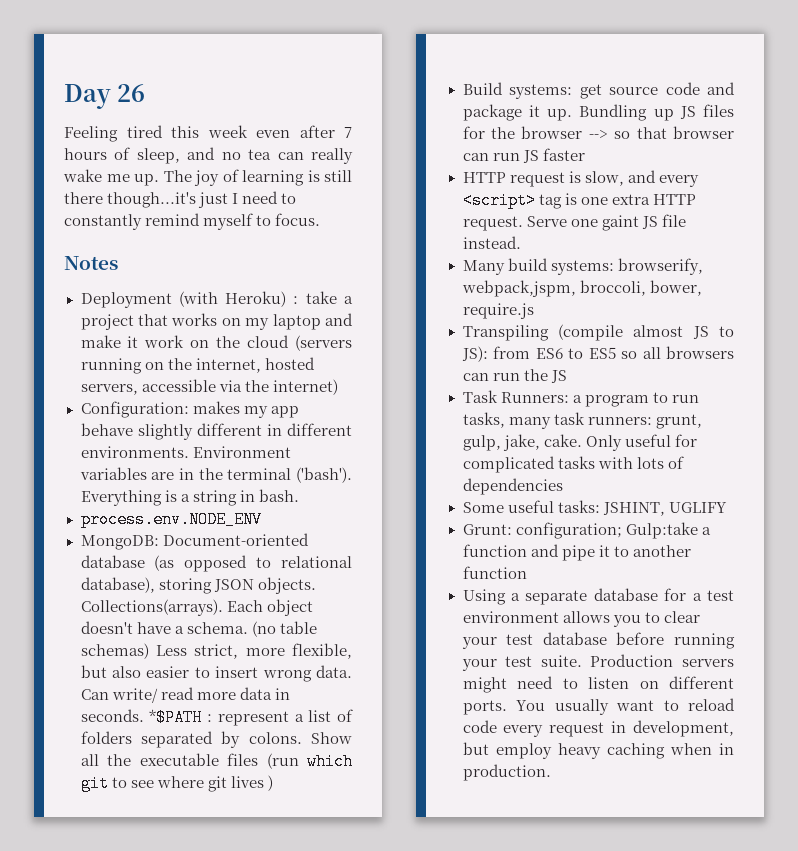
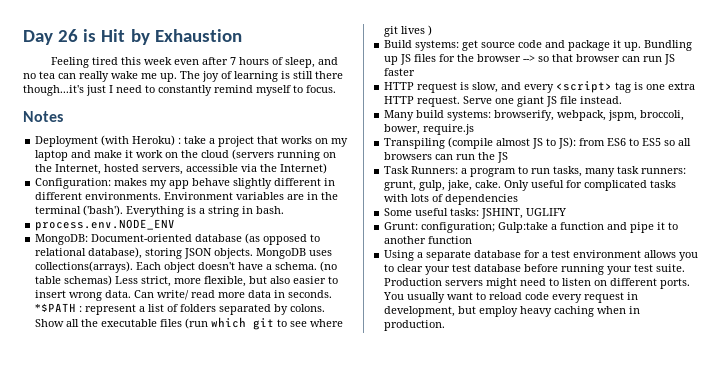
(146, 93) none -> [83,29,242,45] is Hit by Exhaustion
[195,358,261,373] internet, -> [55,164,102,175] Internet,
[272,379,338,395] internet) -> [280,163,328,174] Internet)
[80,599,223,616] Collections(arrays). -> [256,248,333,259] [35,261,134,273] MongoDB uses collections(arrays).
[601,215,639,231] gaint -> [517,96,545,107] giant
[461,280,576,297] webpack,jspm, -> [557,110,638,121] webpack, jspm,

